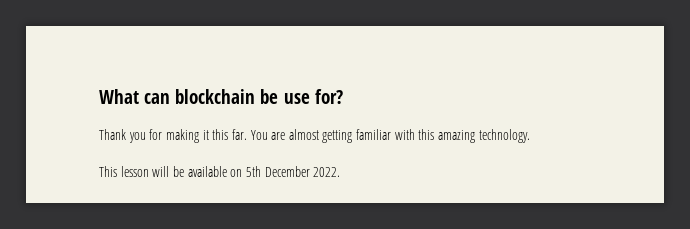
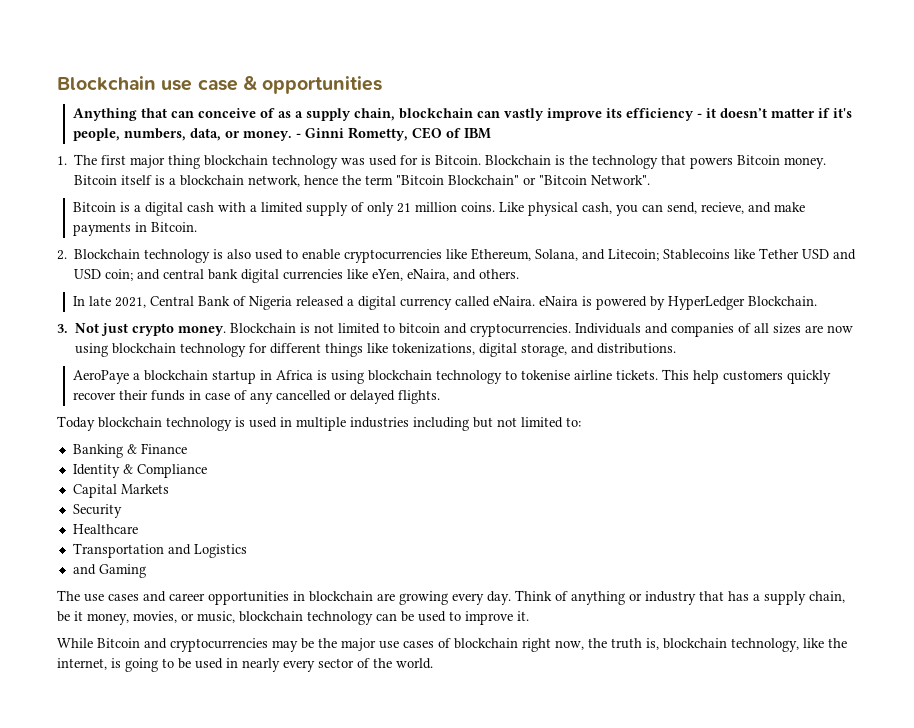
[99,89,343,104] [99,129,530,143] [99,166,341,177] What can blockchain be use for? // Thank you for making it this far. You are almost getting familiar with this amazing technology. // This lesson will be available on 5th December 2022. -> [57,76,383,94] [73,108,853,121] [73,127,492,141] [57,154,827,169] [74,175,651,187] [73,202,806,216] [73,222,198,236] [57,248,857,263] [74,269,520,283] [73,296,818,310] [57,323,854,337] [75,343,677,357] [73,369,832,384] [73,390,441,404] [57,416,581,431] [72,443,187,458] [72,464,207,478] [72,484,169,498] [72,504,122,518] [72,524,138,534] [72,543,247,558] [72,564,146,578] [57,590,845,605] [57,611,529,625] [57,638,847,652] [57,658,433,672] Blockchain use case & opportunities // Anything that can conceive of as a supply chain, blockchain can vastly improve its efficiency - it doesn’t matter if it's people, numbers, data, or money. - Ginni Rometty, CEO of IBM // 1. The first major thing blockchain technology was used for is Bitcoin. Blockchain is the technology that powers Bitcoin money. Bitcoin itself is a blockchain network, hence the term "Bitcoin Blockchain" or "Bitcoin Network". // Bitcoin is a digital cash with a limited supply of only 21 million coins. Like physical cash, you can send, recieve, and make payments in Bitcoin. // 2. Blockchain technology is also used to enable cryptocurrencies like Ethereum, Solana, and Litecoin; Stablecoins like Tether USD and USD coin; and central bank digital currencies like eYen, eNaira, and others. // In late 2021, Central Bank of Nigeria released a digital currency called eNaira. eNaira is powered by HyperLedger Blockchain. // 3. Not just crypto money. Blockchain is not limited to bitcoin and cryptocurrencies. Individuals and companies of all sizes are now using blockchain technology for different things like tokenizations, digital storage, and distributions. // AeroPaye a blockchain startup in Africa is using blockchain technology to tokenise airline tickets. This help customers quickly recover their funds in case of any cancelled or delayed flights. // Today blockchain technology is used in multiple industries including but not limited to: // Banking & Finance // Identity & Compliance // Capital Markets // Security // Healthcare // Transportation and Logistics // and Gaming // The use cases and career opportunities in blockchain are growing every day. Think of anything or industry that has a supply chain, be it money, movies, or music, blockchain technology can be used to improve it. // While Bitcoin and cryptocurrencies may be the major use cases of blockchain right now, the truth is, blockchain technology, like the internet, is going to be used in nearly every sector of the world.

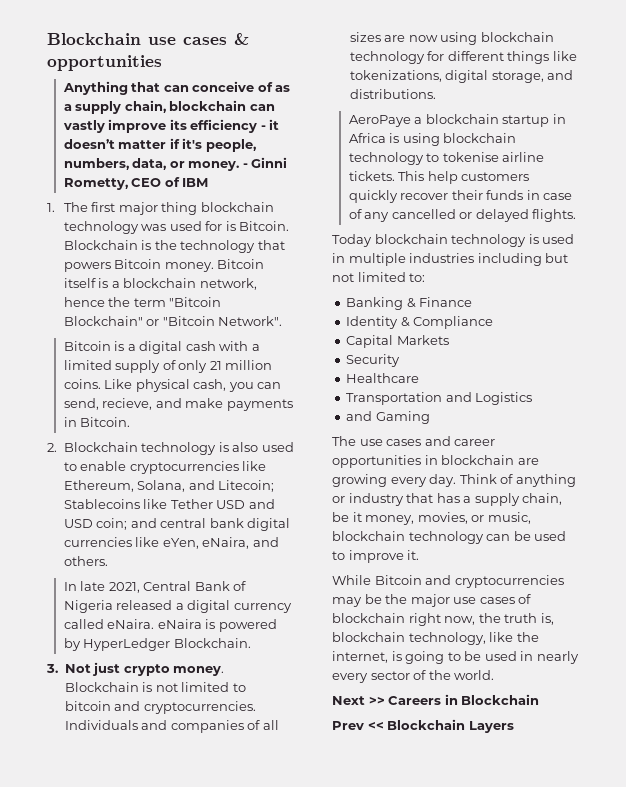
[197,79,238,91] case -> [183,37,227,45] cases
(433, 663) none -> [332,694,540,705] [332,719,514,733] // Next >> Careers in Blockchain // Prev << Blockchain Layers

